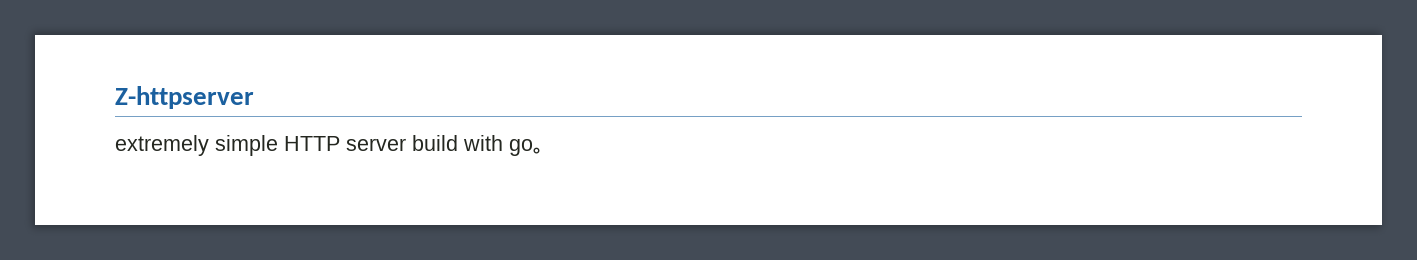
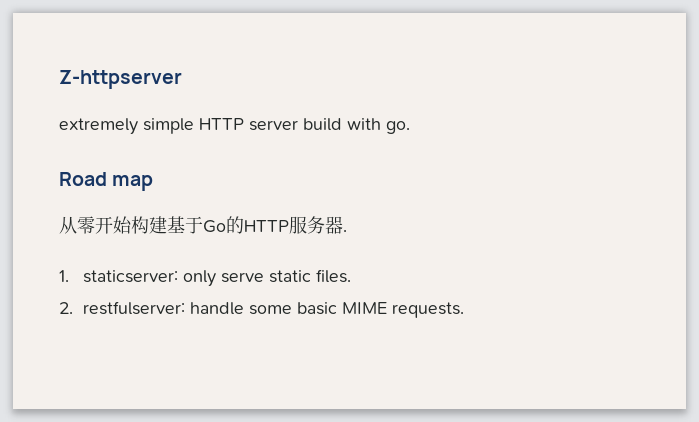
[509,139,555,156] go。 -> [386,121,410,134] [59,172,154,191] [59,216,347,234] [59,269,351,287] [59,301,464,318] go. // Road map // 从零开始构建基于Go的HTTP服务器. // 1. staticserver: only serve static files. // 2. restfulserver: handle some basic MIME requests.

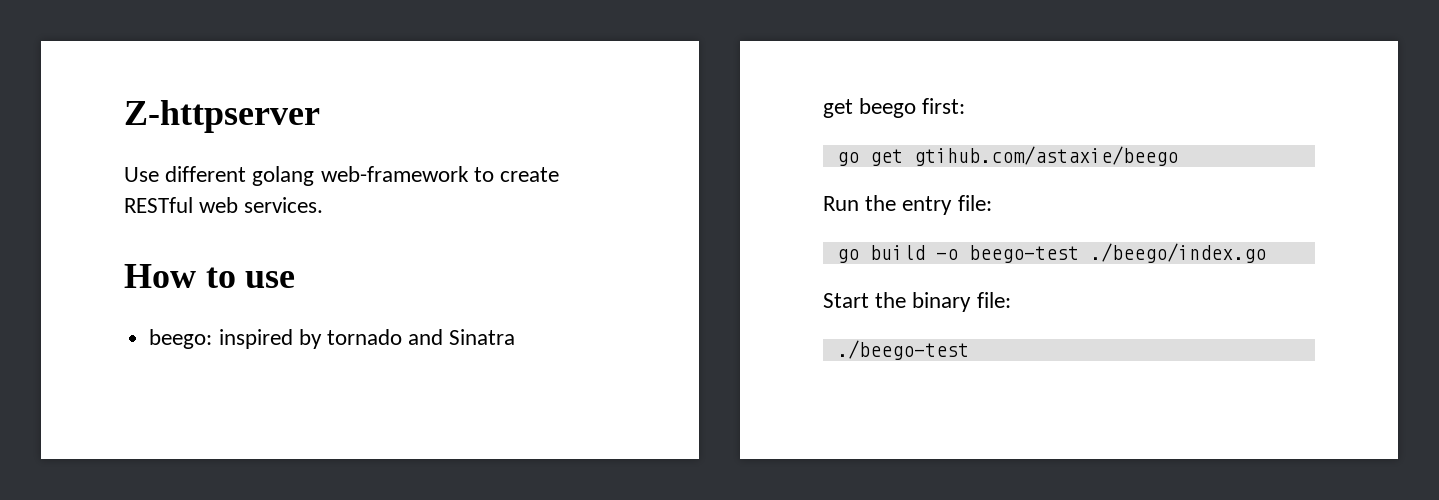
[59,118,410,135] [59,172,154,191] [59,216,347,234] [59,269,351,287] [59,301,464,318] extremely simple HTTP server build with go. // Road map // 从零开始构建基于Go的HTTP服务器. // 1. staticserver: only serve static files. // 2. restfulserver: handle some basic MIME requests. -> [124,166,560,186] [124,197,324,213] [124,264,296,288] [149,329,516,349] [823,98,966,118] [836,146,1178,166] [823,195,992,215] [836,243,1266,263] [823,292,1011,312] [836,340,969,360] Use different golang web-framework to create RESTful web services. // How to use // beego: inspired by tornado and Sinatra // get beego first: // go get gtihub.com/astaxie/beego // Run the entry file: // go build -o beego-test ./beego/index.go // Start the binary file: // ./beego-test

